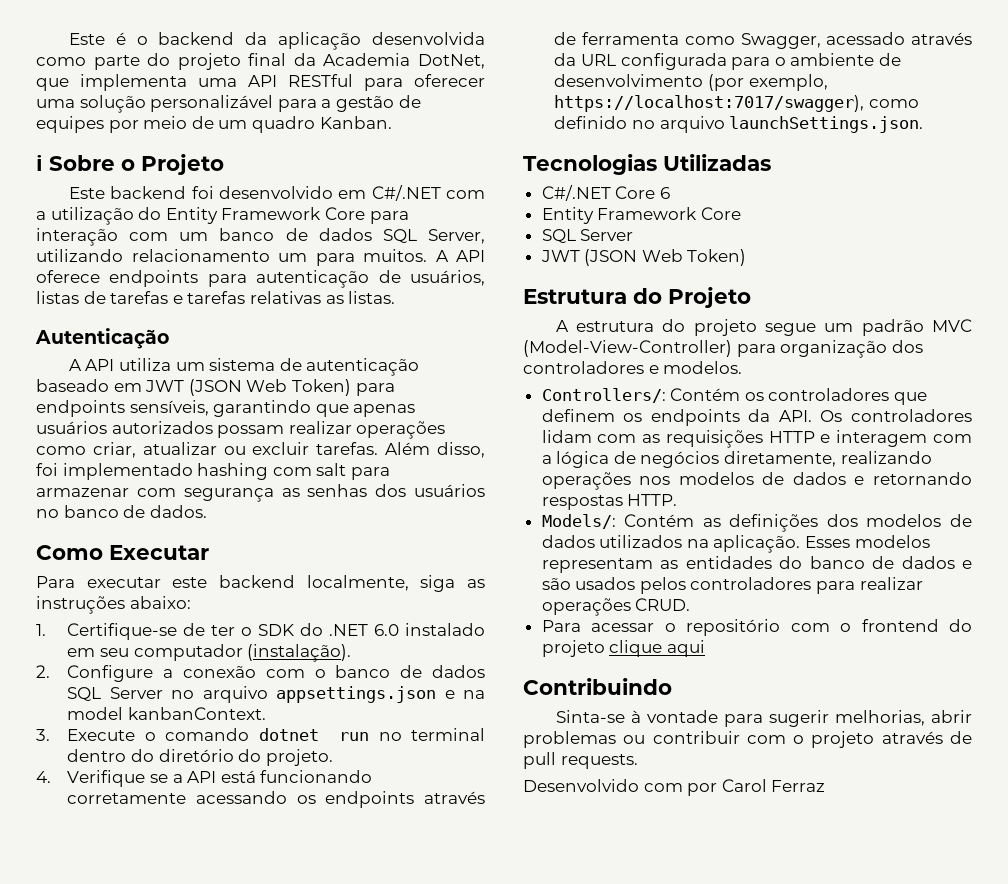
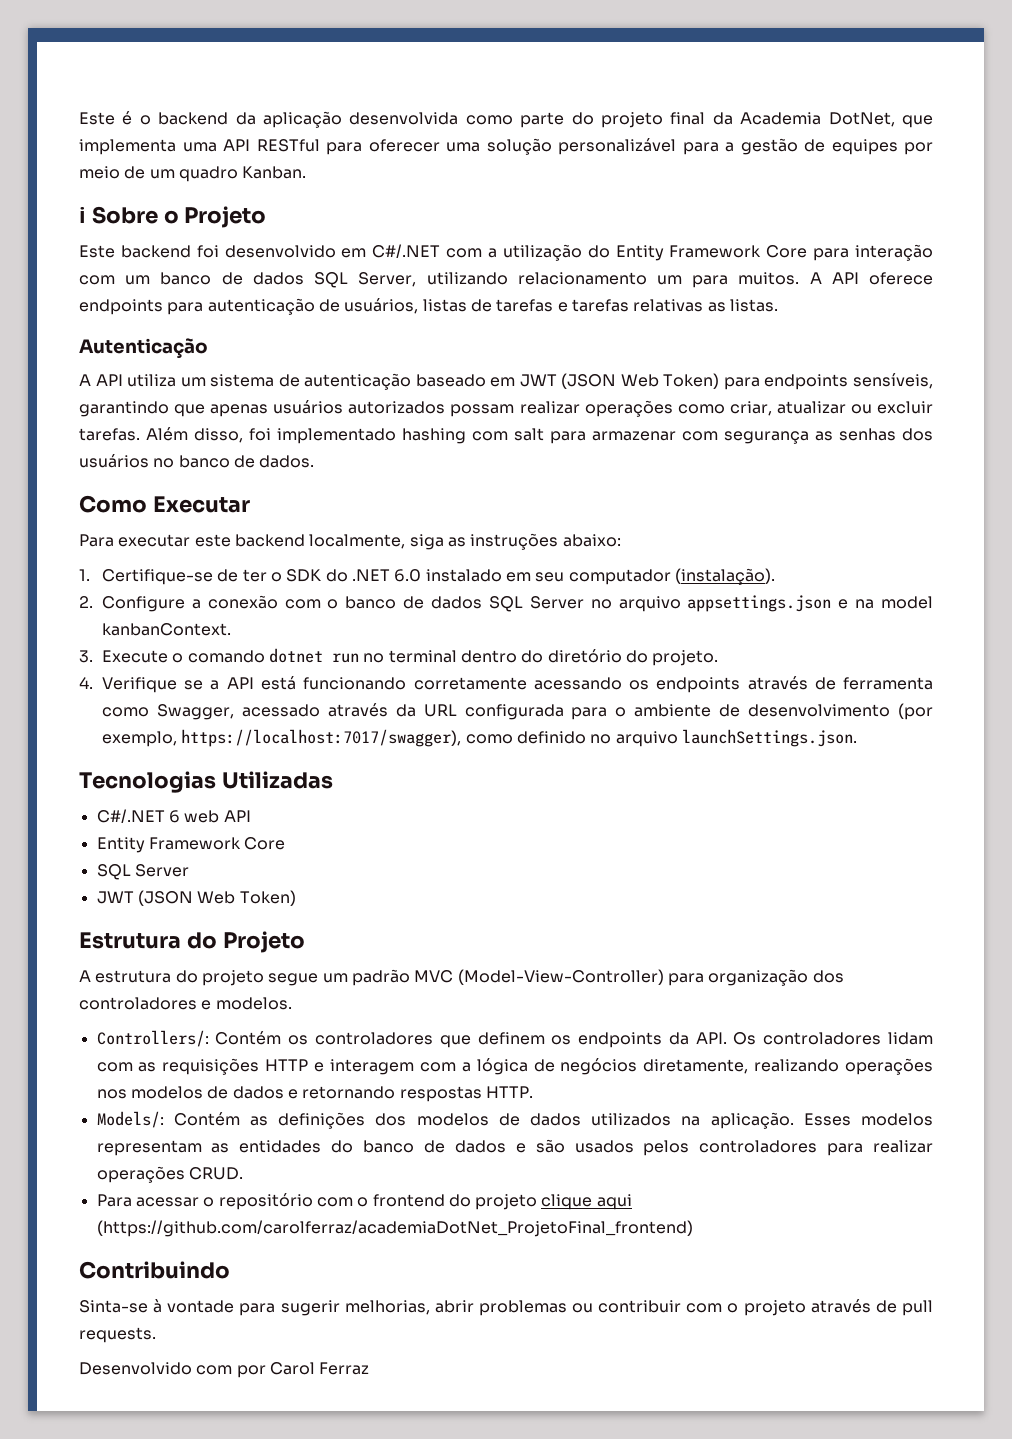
[615,186,656,199] Core -> (165, 816) none
(670, 193) none -> [184,810,251,823] web API
(705, 648) none -> [96,1220,693,1237] (https://github.com/carolferraz/academiaDotNet_ProjetoFinal_frontend)

